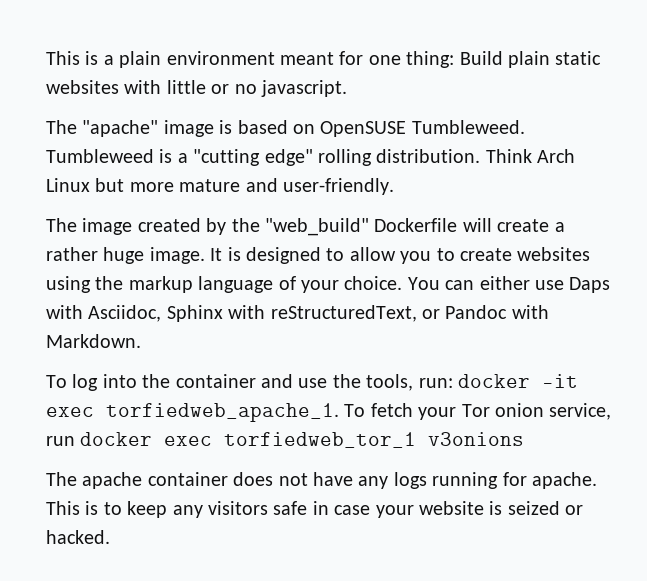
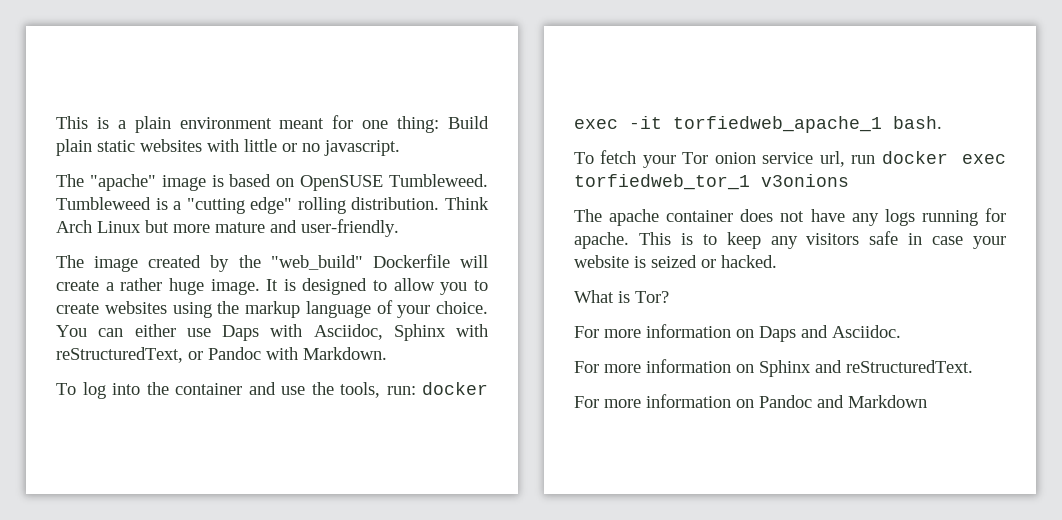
[541,374,578,388] [46,403,339,422] -it exec torfiedweb_apache_1. -> [574,116,942,133] exec -it torfiedweb_apache_1 bash. //
[549,403,612,420] service, -> [762,151,845,167] service url,
(110, 537) none -> [574,290,669,303] [574,324,901,342] [574,359,973,377] [574,394,927,408] // What is Tor? // For more information on Daps and Asciidoc. // For more information on Sphinx and reStructuredText. // For more information on Pandoc and Markdown

